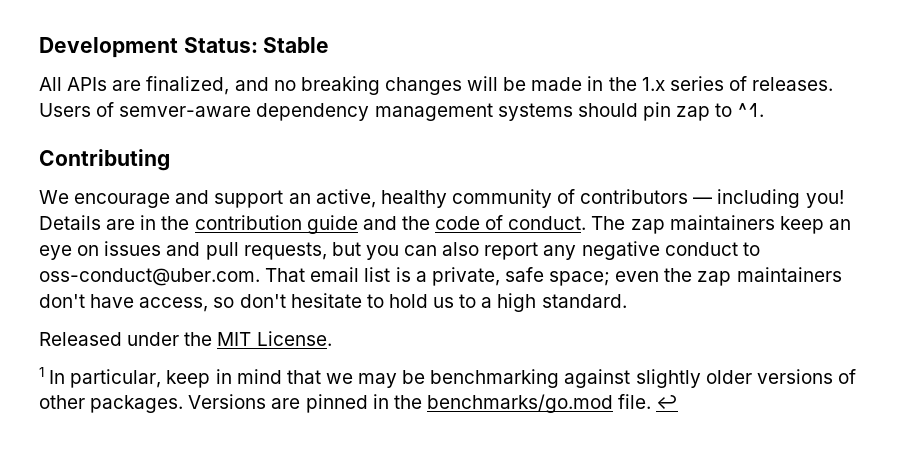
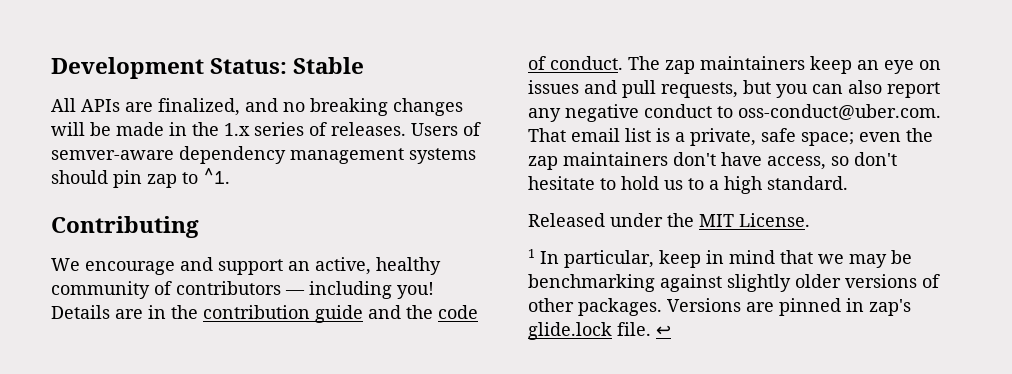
[393,394,613,413] the benchmarks/go.mod -> [869,299,911,316] [528,322,612,340] zap's glide.lock

